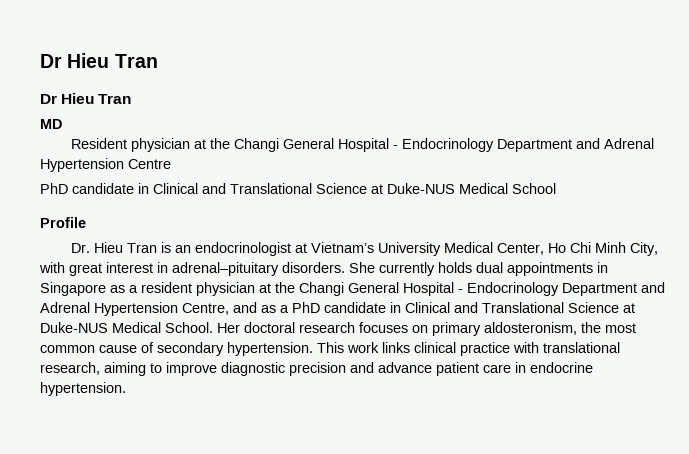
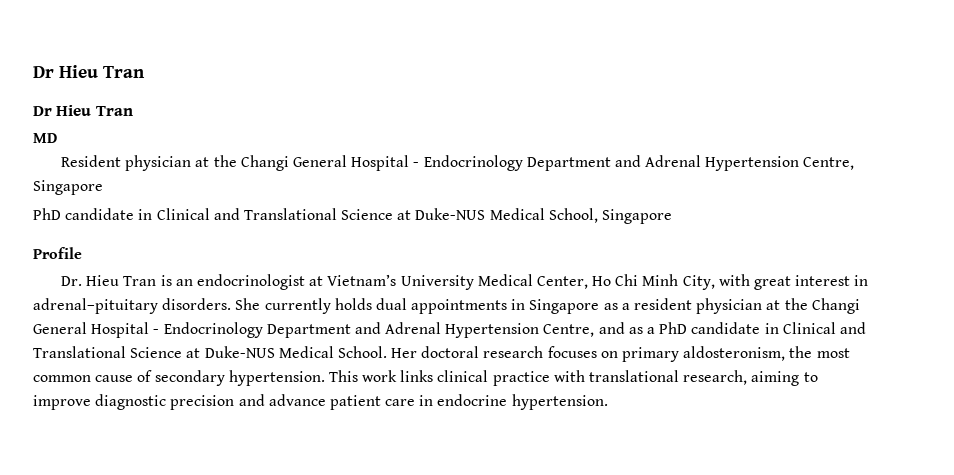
[128,159,171,169] Centre -> [803,157,855,170] [33,180,103,195] Centre, Singapore
[512,183,556,194] School -> [548,208,673,224] School, Singapore

